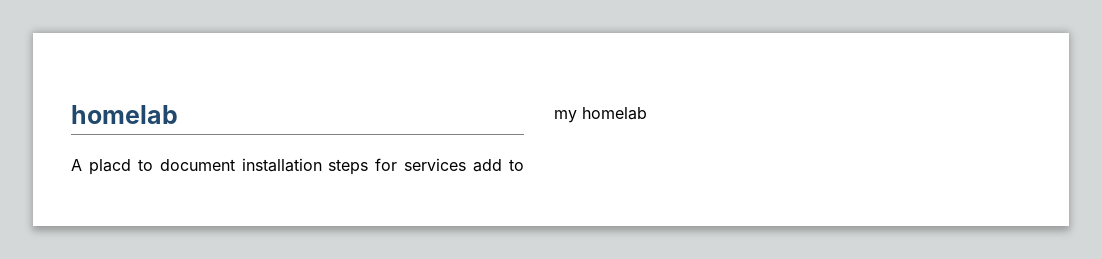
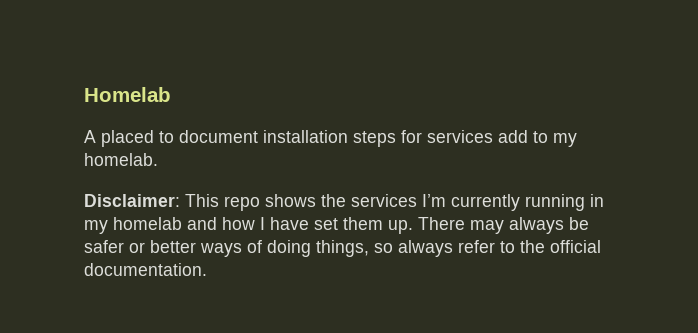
[71,105,178,124] homelab -> [84,87,171,102] Homelab
[88,159,131,175] placd -> [101,130,154,147] placed
[582,107,647,120] homelab -> [84,153,158,166] [84,194,604,211] [84,217,589,234] [84,240,601,257] [84,263,207,276] homelab. // Disclaimer: This repo shows the services I’m currently running in my homelab and how I have set them up. There may always be safer or better ways of doing things, so always refer to the official documentation.

